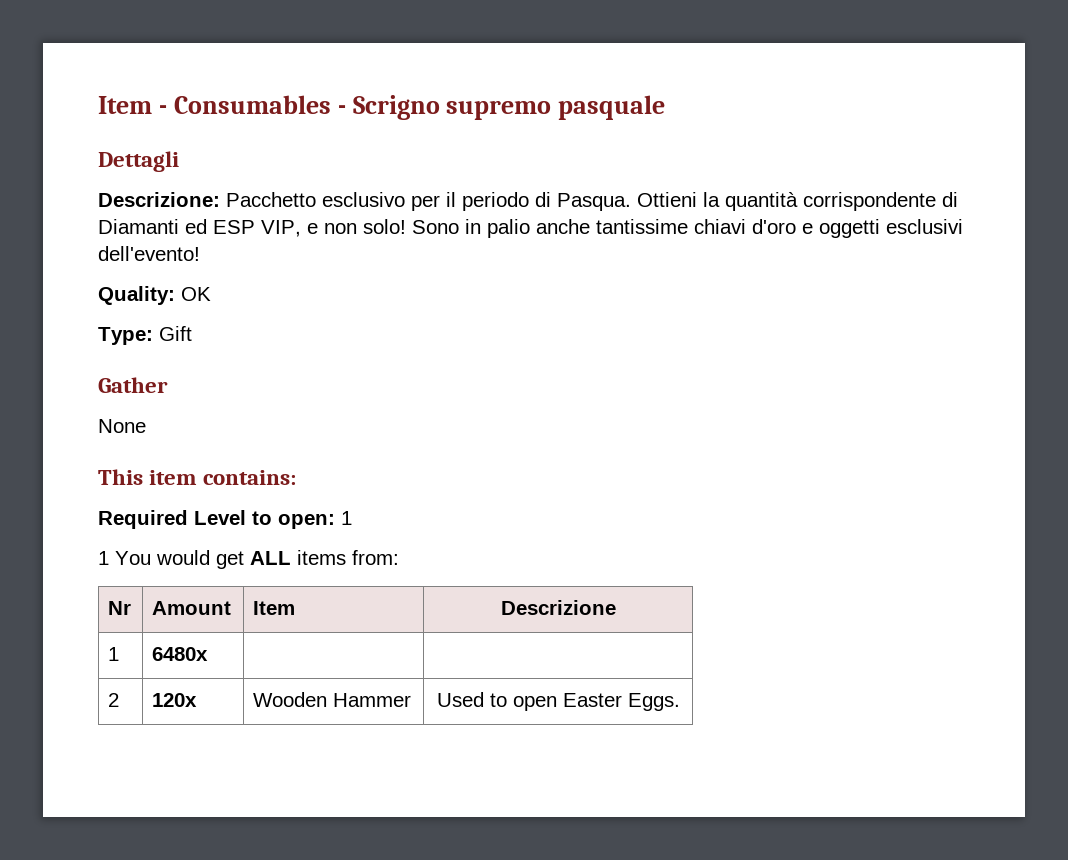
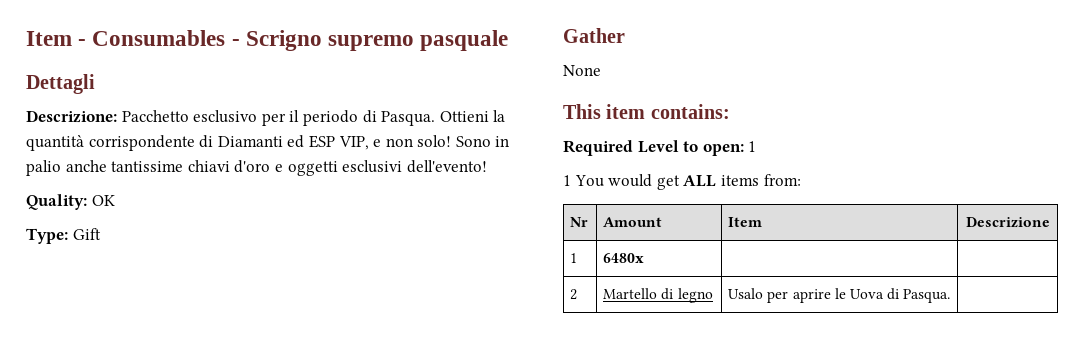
[152,693,198,707] [253,692,412,707] [436,692,680,711] 120x | Wooden Hammer | Used to open Easter Eggs. -> [603,288,713,303] [728,288,951,303] Martello di legno | Usalo per aprire le Uova di Pasqua. |

